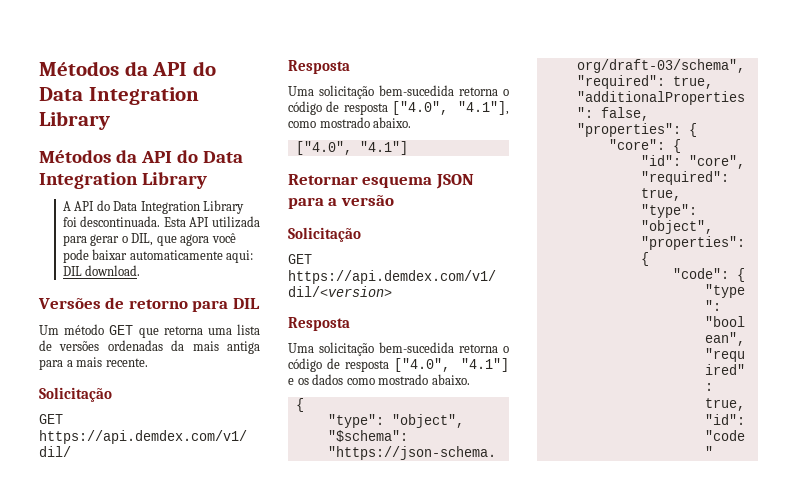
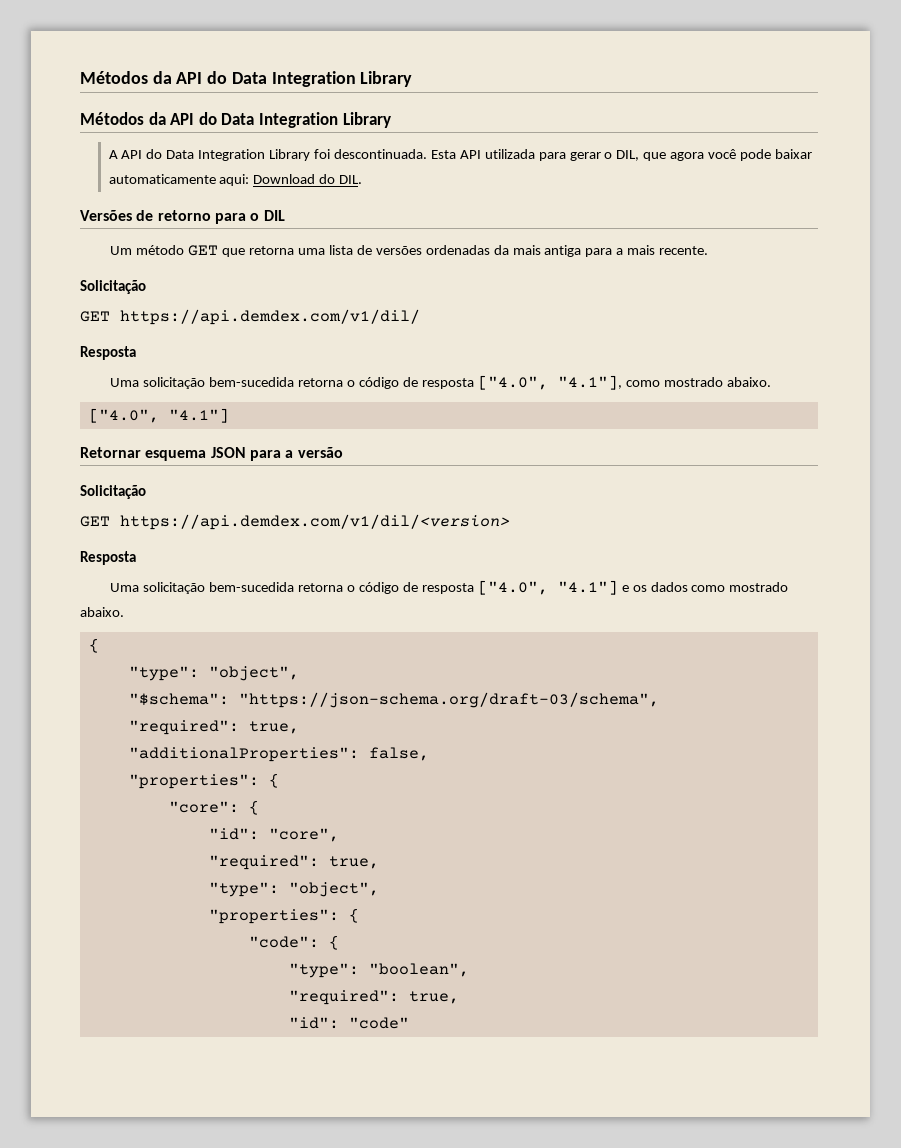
[62,265,141,276] DIL download. -> [253,174,363,184] Download do DIL.
(229, 306) none -> [250,213,260,221] o

